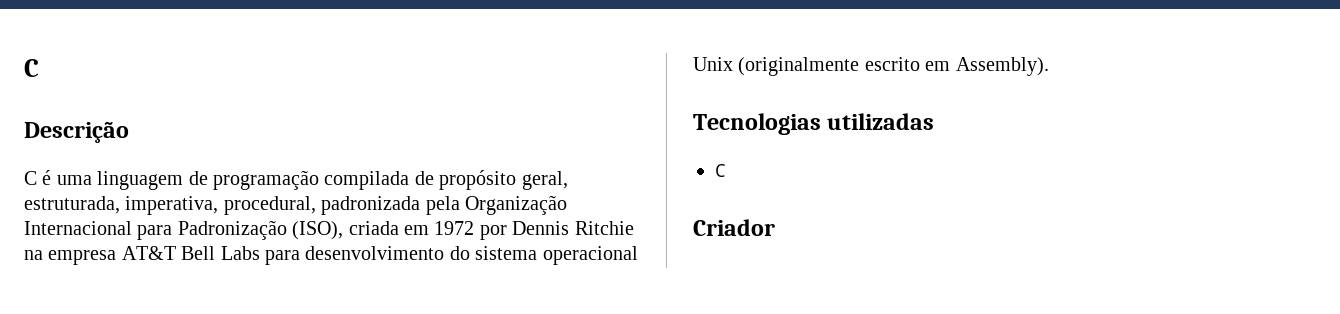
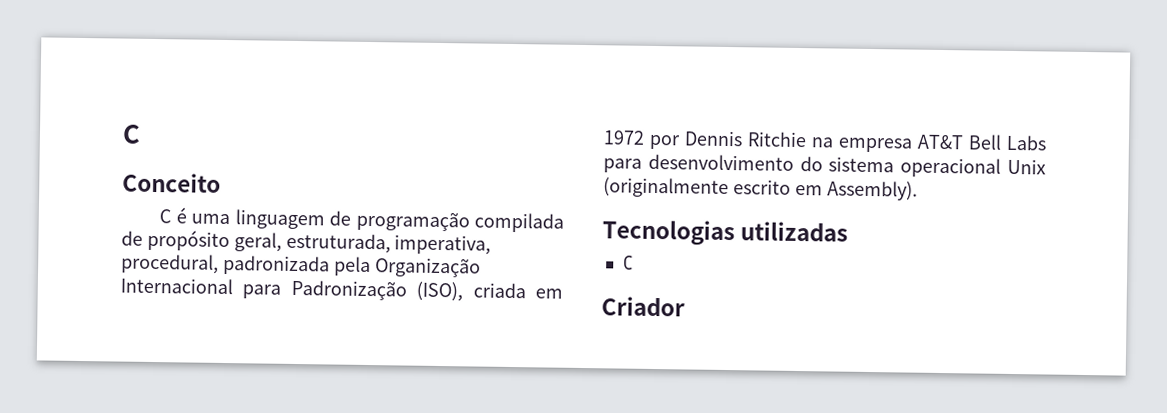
[24,59,39,77] [24,121,129,143] C // Descrição -> [122,124,141,144] [122,172,221,193] C // Conceito

